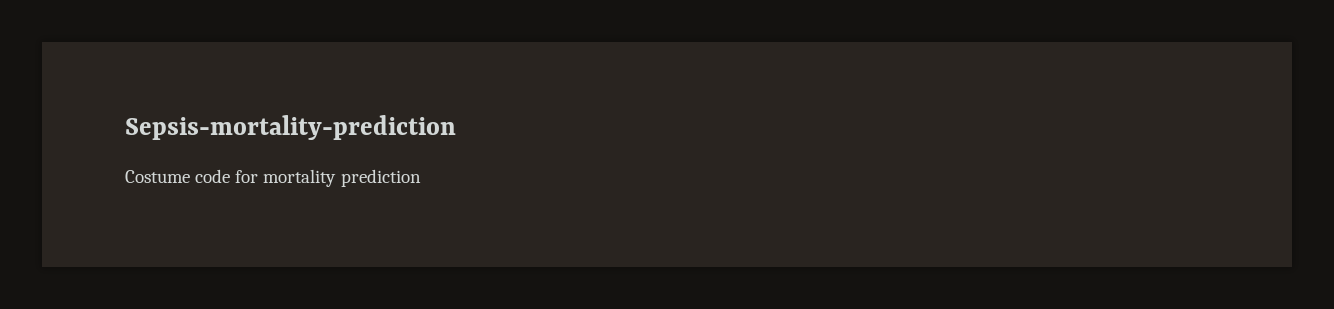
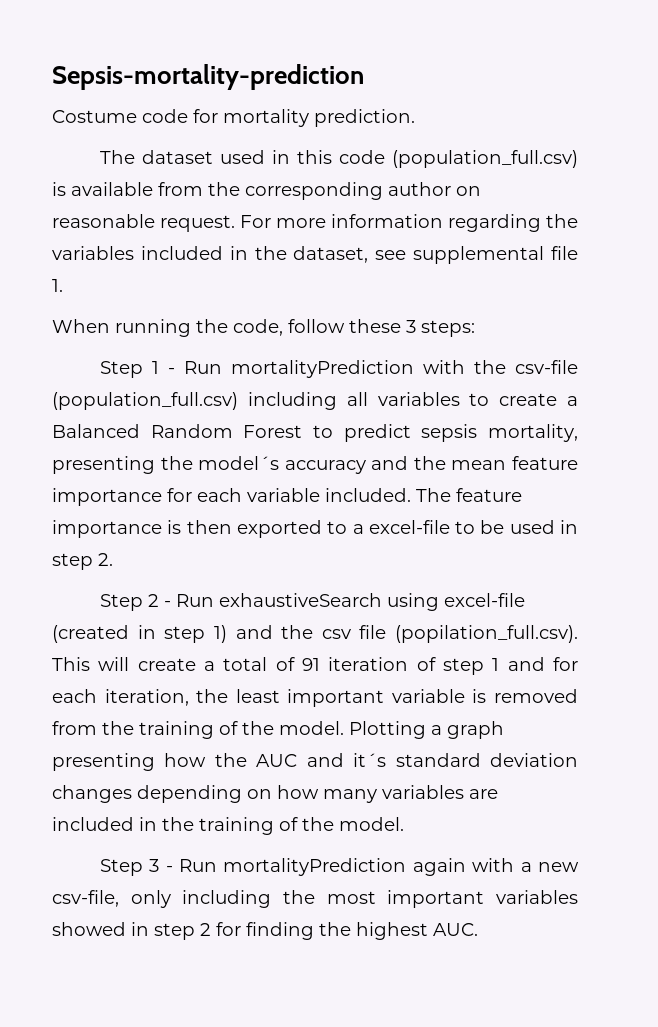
[340,169,421,187] prediction -> [314,109,415,127] [99,150,578,168] [52,182,481,200] [52,214,578,232] [52,246,578,264] [52,279,63,292] [52,319,475,337] [99,360,578,378] [52,392,578,410] [52,424,578,442] [52,456,578,474] [52,488,522,506] [52,520,579,538] [52,553,113,570] [99,593,525,611] [52,625,578,643] [52,657,578,675] [52,689,578,707] [52,721,504,739] [52,753,578,771] [52,785,498,803] [52,817,404,835] [99,858,579,876] [52,890,578,908] [52,922,478,940] prediction. // The dataset used in this code (population_full.csv) is available from the corresponding author on reasonable request. For more information regarding the variables included in the dataset, see supplemental file 1. // When running the code, follow these 3 steps: // Step 1 - Run mortalityPrediction with the csv-file (population_full.csv) including all variables to create a Balanced Random Forest to predict sepsis mortality, presenting the model´s accuracy and the mean feature importance for each variable included. The feature importance is then exported to a excel-file to be used in step 2. // Step 2 - Run exhaustiveSearch using excel-file (created in step 1) and the csv file (popilation_full.csv). This will create a total of 91 iteration of step 1 and for each iteration, the least important variable is removed from the training of the model. Plotting a graph presenting how the AUC and it´s standard deviation changes depending on how many variables are included in the training of the model. // Step 3 - Run mortalityPrediction again with a new csv-file, only including the most important variables showed in step 2 for finding the highest AUC.

